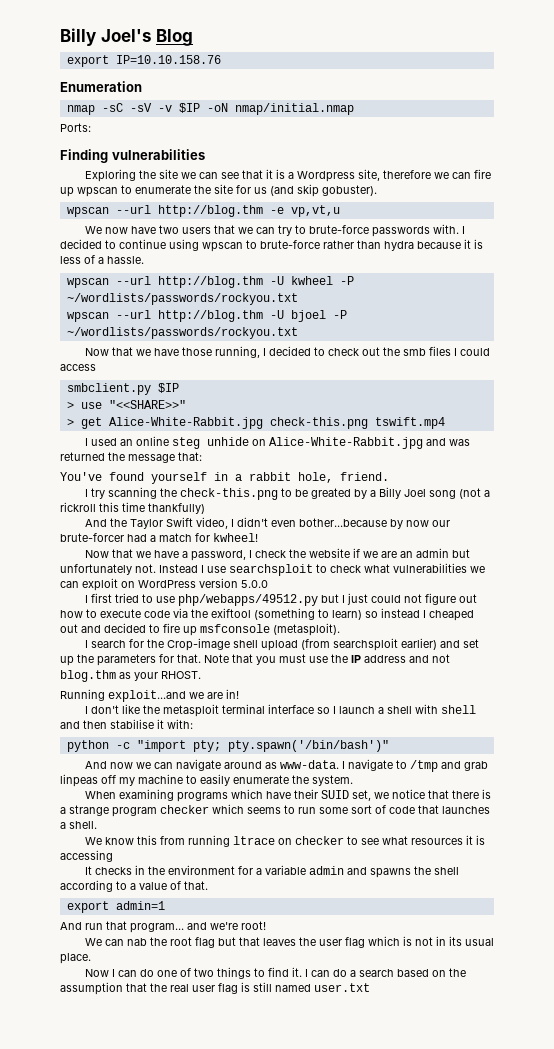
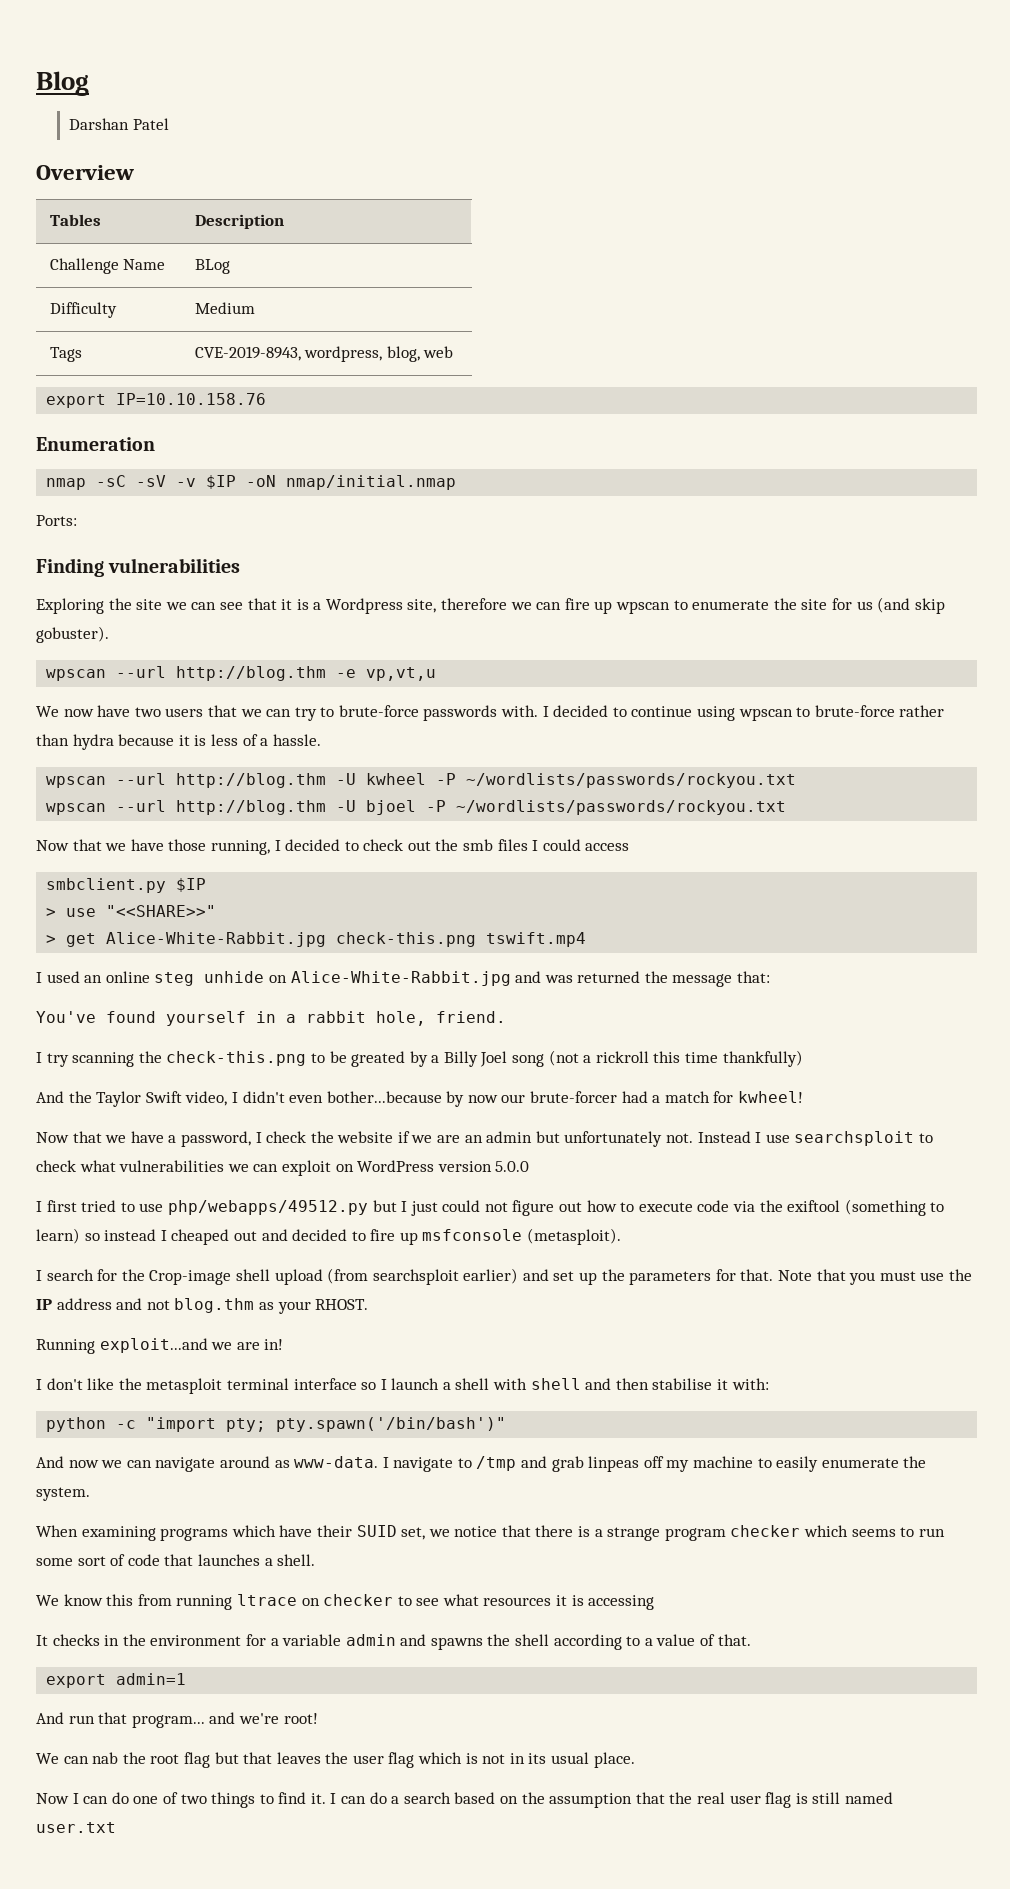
[60,28,152,46] Billy Joel's -> (36, 83) none
(194, 37) none -> [69,118,169,130] [36,165,134,180] [49,214,101,226] [194,214,284,229] [49,258,166,274] [194,259,230,274] [49,302,117,318] [194,302,255,314] [49,347,82,362] [194,346,454,362] // Darshan Patel // Overview // Tables | Description // Challenge Name | BLog // Difficulty | Medium // Tags | CVE-2019-8943, wordpress, blog, web

